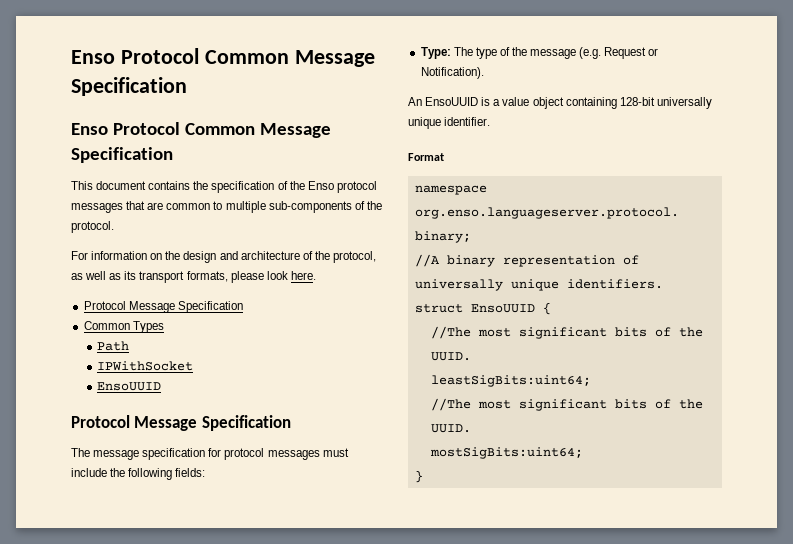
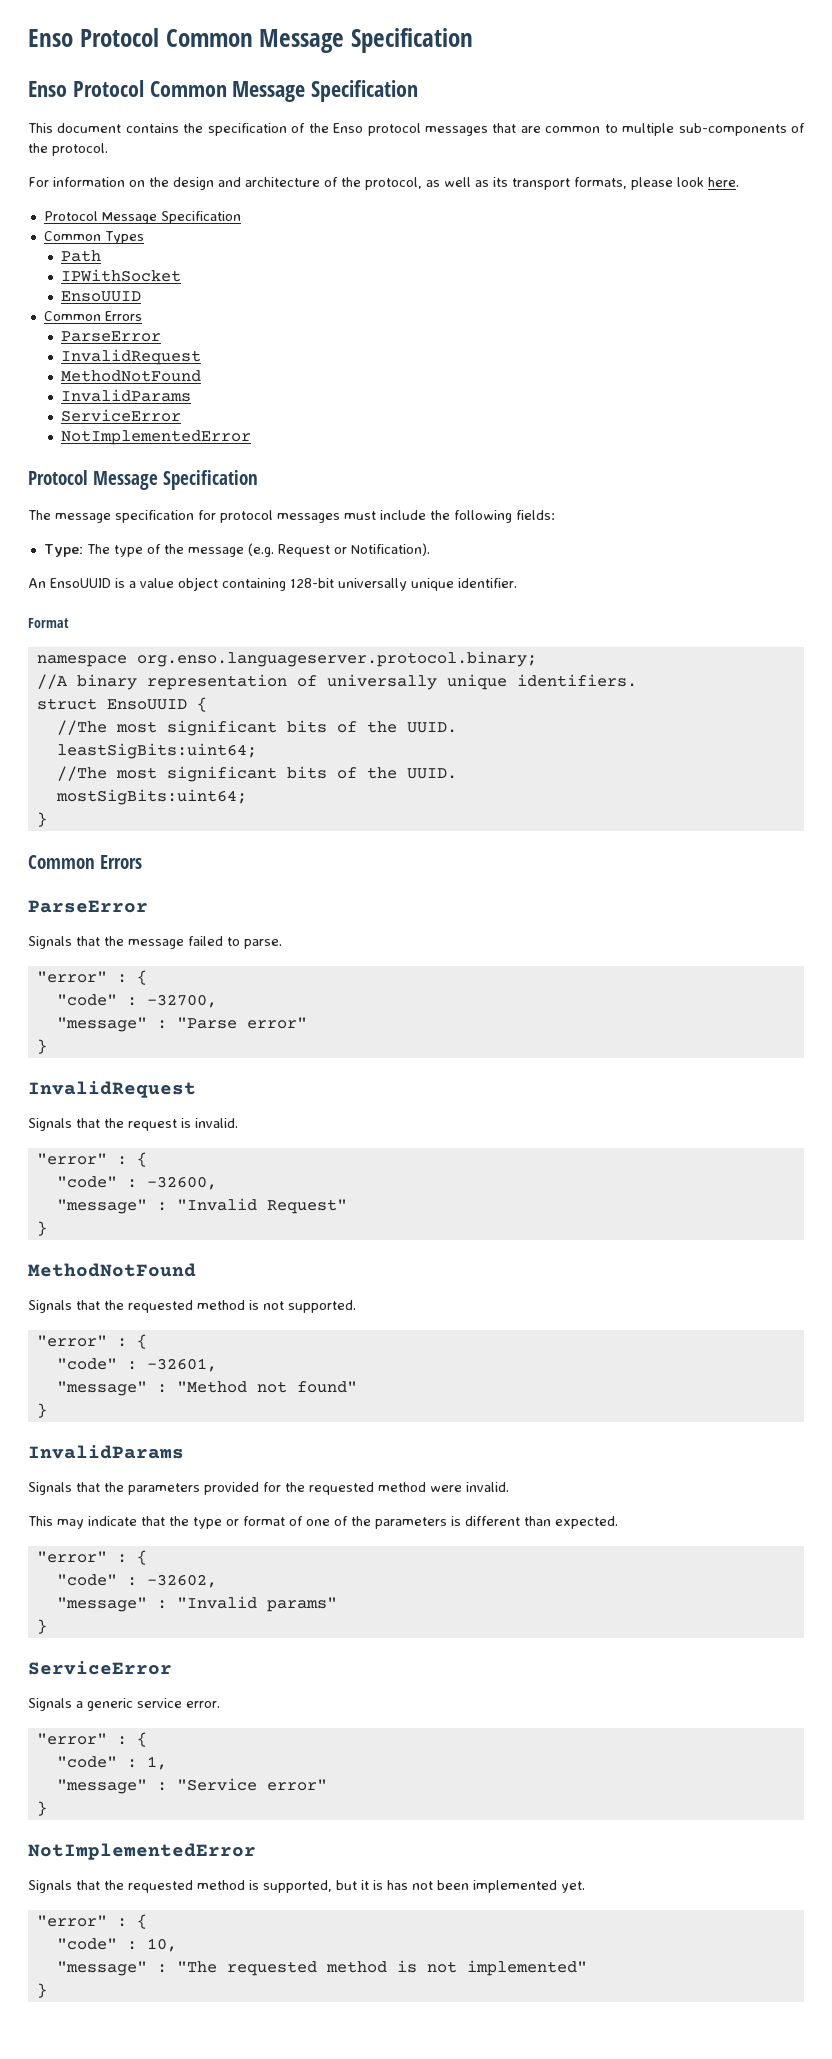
(162, 386) none -> [43,311,142,321] [60,331,161,342] [60,349,201,365] [60,370,201,382] [60,389,191,402] [60,409,181,422] [60,430,251,445] // Common Errors // ParseError // InvalidRequest // MethodNotFound // InvalidParams // ServiceError // NotImplementedError
(423, 476) none -> [28,855,142,869] [28,900,148,913] [28,936,282,949] [36,970,147,985] [56,994,217,1008] [56,1017,307,1032] [36,1039,47,1054] [28,1081,196,1098] [28,1118,238,1131] [36,1152,147,1167] [56,1176,217,1190] [56,1198,347,1214] [36,1221,47,1236] [28,1263,196,1277] [28,1300,356,1313] [36,1334,147,1349] [56,1358,217,1372] [56,1381,357,1396] [36,1403,47,1418] [28,1445,184,1459] [28,1482,509,1495] [28,1516,618,1529] [36,1550,147,1565] [56,1574,217,1588] [56,1596,337,1612] [36,1619,47,1634] [28,1661,172,1675] [28,1698,220,1711] [36,1732,147,1747] [56,1756,167,1770] [56,1778,327,1794] [36,1801,47,1816] [28,1843,256,1860] [28,1880,585,1893] [36,1914,147,1929] [56,1938,177,1952] [56,1960,587,1976] [36,1983,47,1998] // Common Errors // ParseError // Signals that the message failed to parse. // "error" : { // "code" : -32700, // "message" : "Parse error" // } // InvalidRequest // Signals that the request is invalid. // "error" : { // "code" : -32600, // "message" : "Invalid Request" // } // MethodNotFound // Signals that the requested method is not supported. // "error" : { // "code" : -32601, // "message" : "Method not found" // } // InvalidParams // Signals that the parameters provided for the requested method were invalid. // This may indicate that the type or format of one of the parameters is different than expected. // "error" : { // "code" : -32602, // "message" : "Invalid params" // } // ServiceError // Signals a generic service error. // "error" : { // "code" : 1, // "message" : "Service error" // } // NotImplementedError // Signals that the requested method is supported, but it is has not been implemented yet. // "error" : { // "code" : 10, // "message" : "The requested method is not implemented" // }

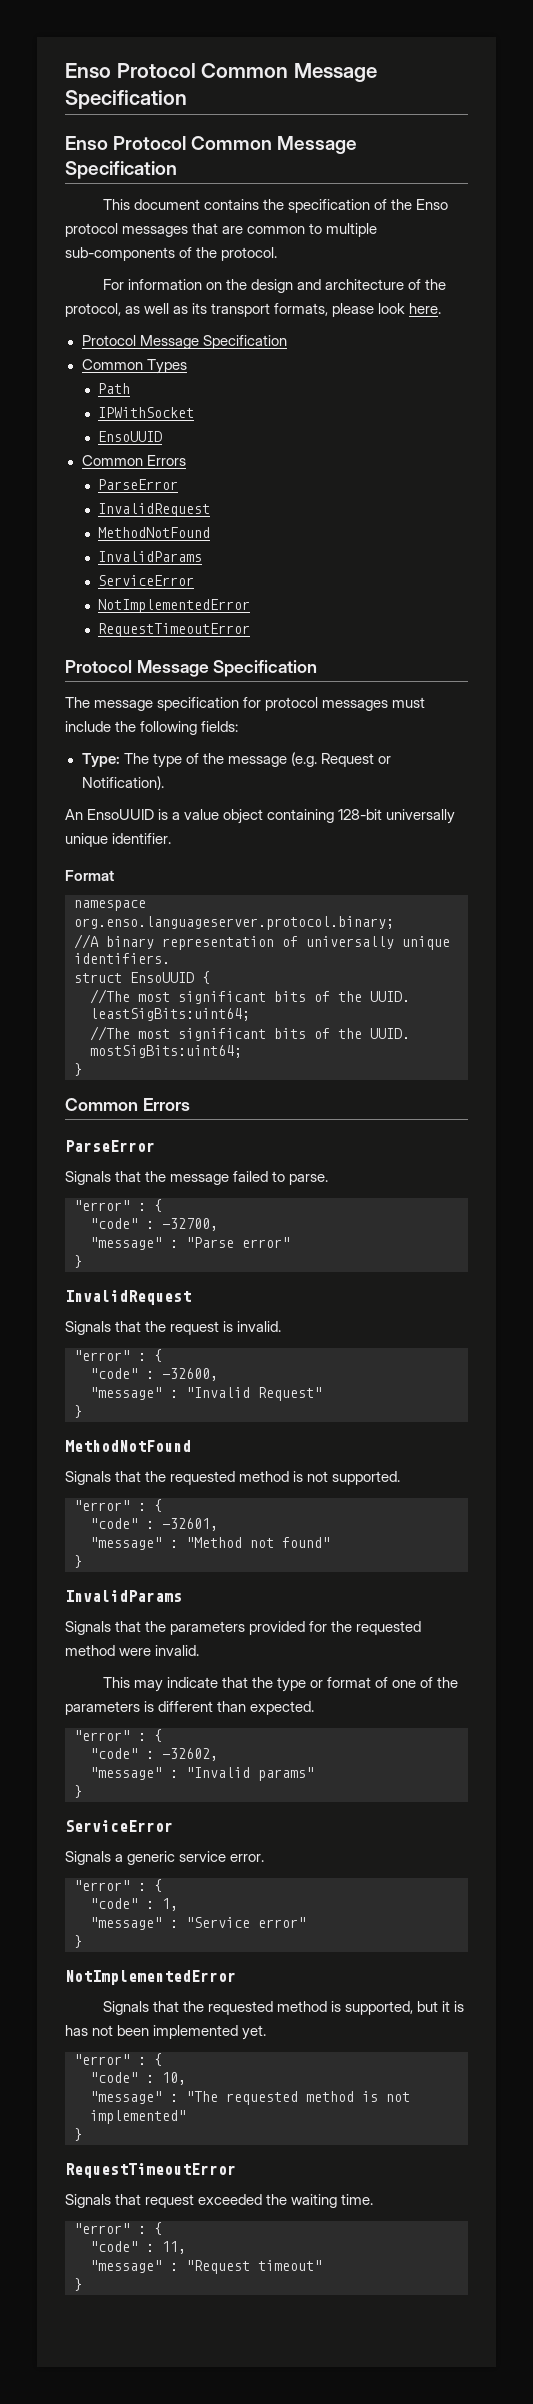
(251, 437) none -> [98,623,251,637] // RequestTimeoutError
(47, 1990) none -> [65,2163,236,2178] [65,2194,374,2208] [74,2222,162,2235] [90,2241,186,2254] [90,2260,322,2274] [74,2278,82,2291] // RequestTimeoutError // Signals that request exceeded the waiting time. // "error" : { // "code" : 11, // "message" : "Request timeout" // }

